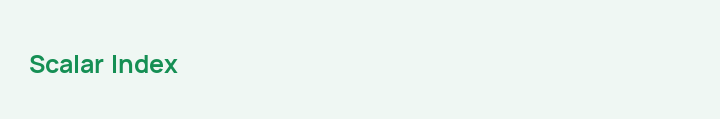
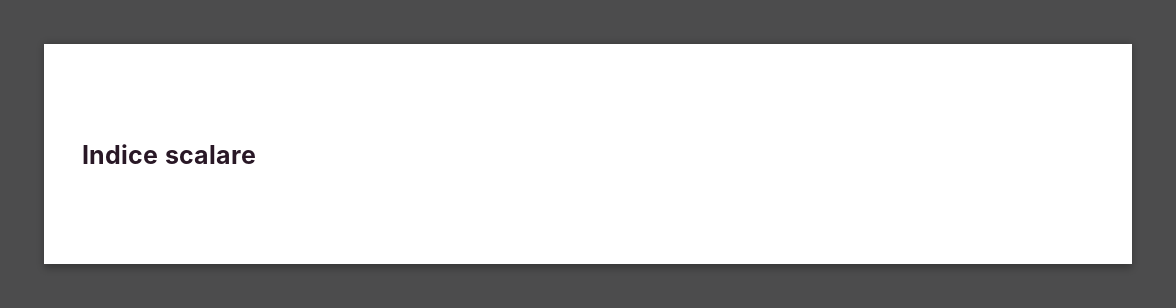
[29,55,178,73] Scalar Index -> [82,144,256,164] Indice scalare

